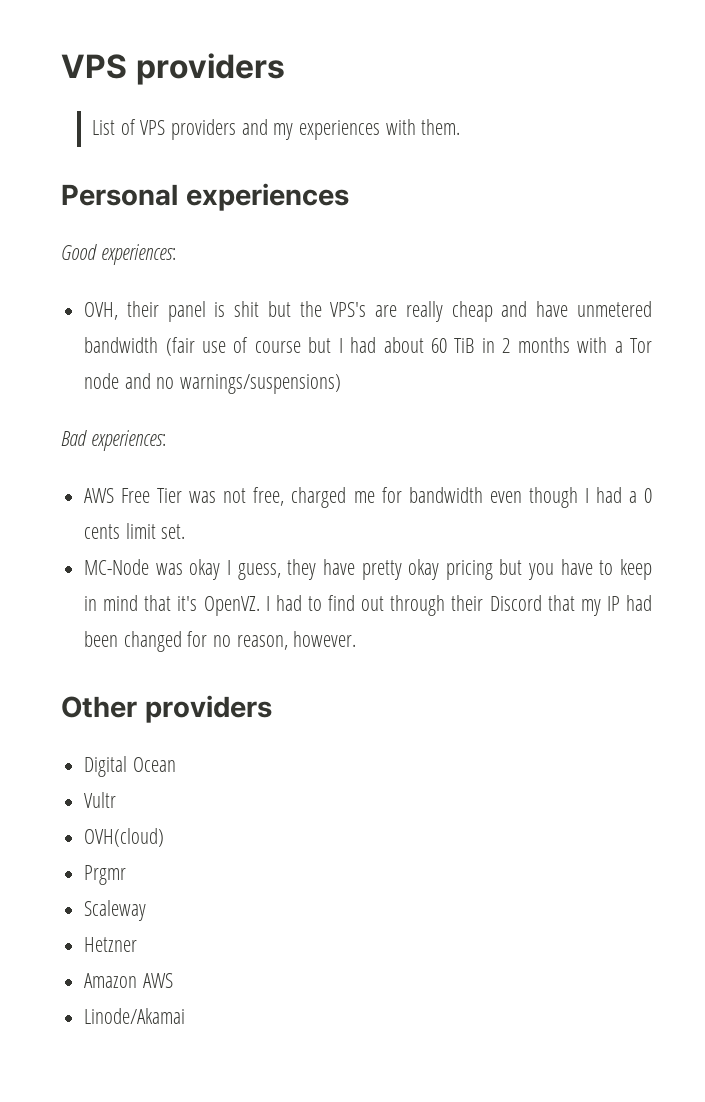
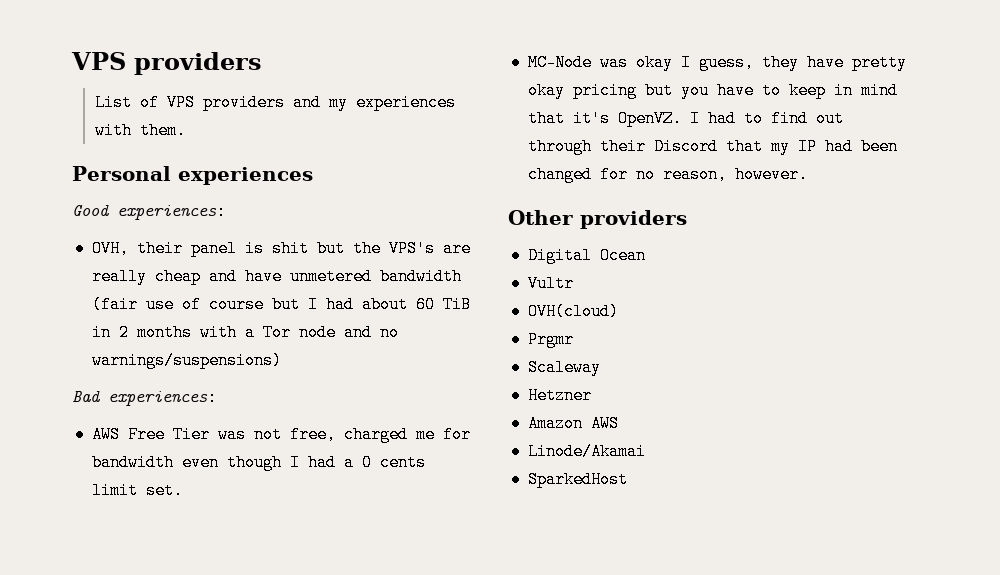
(186, 1016) none -> [527,471,628,488] // SparkedHost

